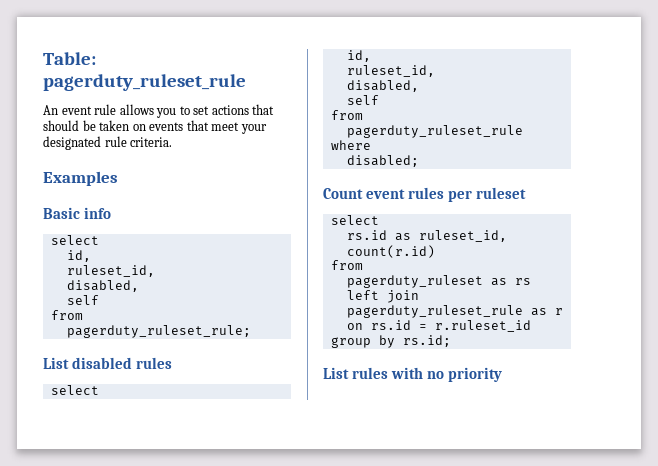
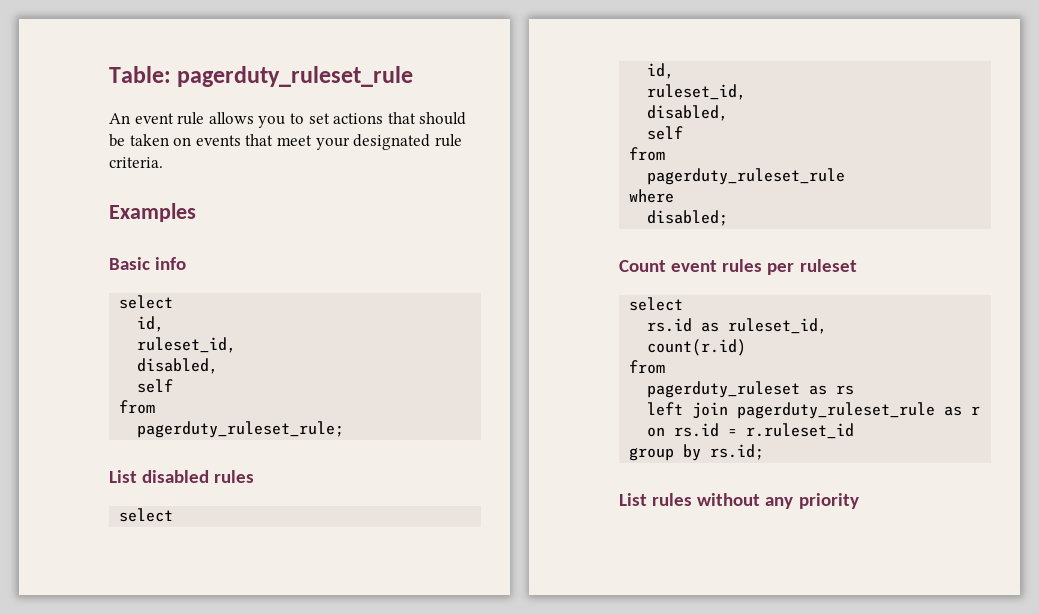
[390,367,444,379] with no -> [697,493,794,509] without any

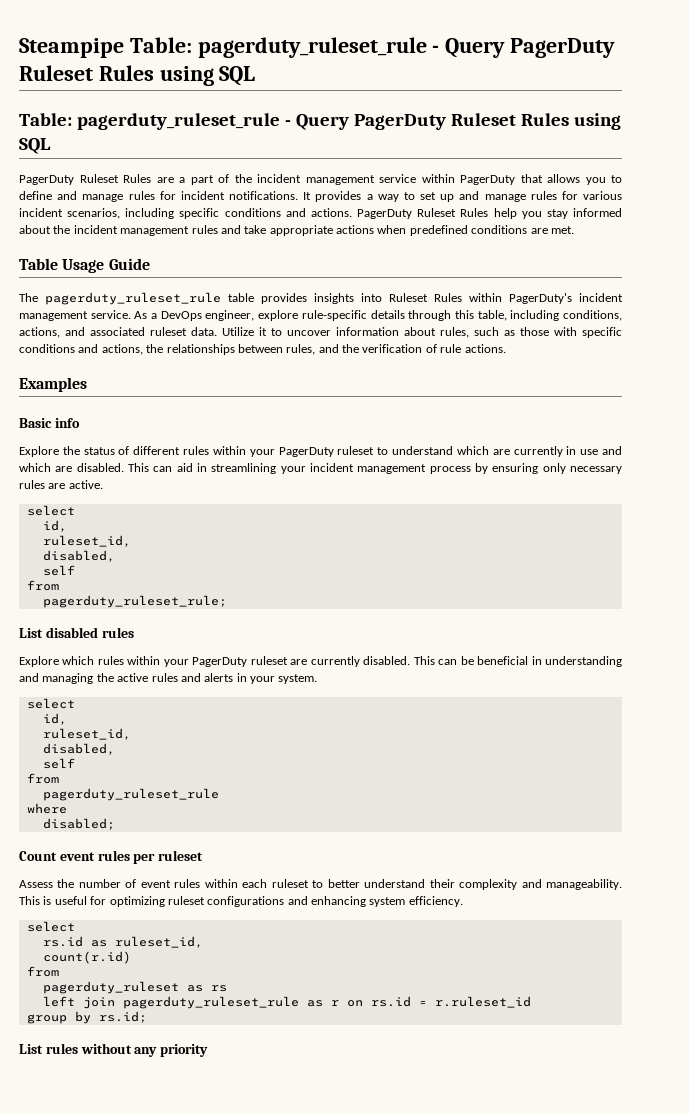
[109,66,414,87] [109,112,467,128] [109,134,462,150] [109,157,163,168] [109,203,196,222] [109,257,187,270] Table: pagerduty_ruleset_rule // An event rule allows you to set actions that should be taken on events that meet your designated rule criteria. // Examples // Basic info -> [19,37,616,58] [19,65,256,86] [19,113,621,130] [19,138,51,154] [19,174,622,185] [19,191,623,202] [19,208,622,219] [19,225,574,236] [19,258,150,273] [19,292,623,305] [19,310,622,321] [19,327,622,338] [19,344,506,355] [19,377,87,392] [19,418,80,428] [19,446,623,457] [19,463,622,474] [19,480,103,489] Steampipe Table: pagerduty_ruleset_rule - Query PagerDuty Ruleset Rules using SQL // Table: pagerduty_ruleset_rule - Query PagerDuty Ruleset Rules using SQL // PagerDuty Ruleset Rules are a part of the incident management service within PagerDuty that allows you to define and manage rules for incident notifications. It provides a way to set up and manage rules for various incident scenarios, including specific conditions and actions. PagerDuty Ruleset Rules help you stay informed about the incident management rules and take appropriate actions when predefined conditions are met. // Table Usage Guide // The pagerduty_ruleset_rule table provides insights into Ruleset Rules within PagerDuty's incident management service. As a DevOps engineer, explore rule-specific details through this table, including conditions, actions, and associated ruleset data. Utilize it to uncover information about rules, such as those with specific conditions and actions, the relationships between rules, and the verification of rule actions. // Examples // Basic info // Explore the status of different rules within your PagerDuty ruleset to understand which are currently in use and which are disabled. This can aid in streamlining your incident management process by ensuring only necessary rules are active.
(255, 476) none -> [19,656,622,667] [19,673,318,684] // Explore which rules within your PagerDuty ruleset are currently disabled. This can be beneficial in understanding and managing the active rules and alerts in your system.
(857, 265) none -> [19,879,622,890] [19,896,463,907] // Assess the number of event rules within each ruleset to better understand their complexity and manageability. This is useful for optimizing ruleset configurations and enhancing system efficiency.

